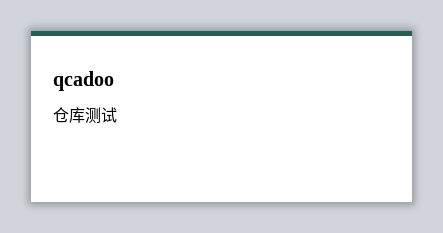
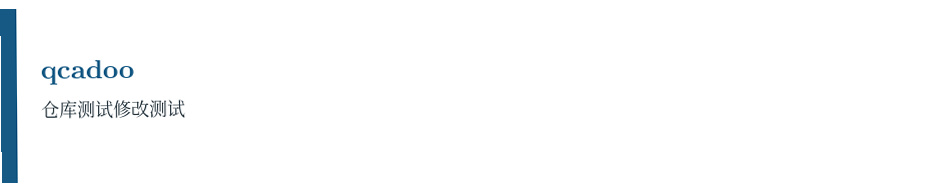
(117, 115) none -> [113,99,186,119] 修改测试

